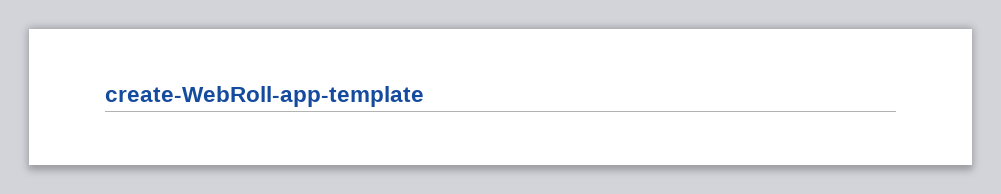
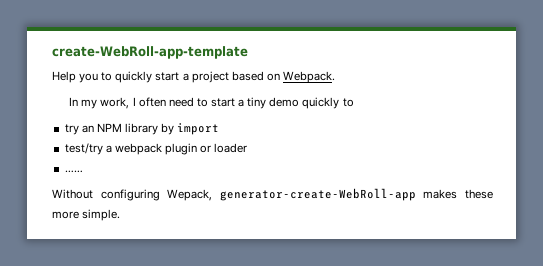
(424, 96) none -> [52,71,335,83] [69,97,354,109] [64,123,220,135] [64,143,248,155] [64,170,83,173] [52,188,494,201] [52,209,121,221] // Help you to quickly start a project based on Webpack. // In my work, I often need to start a tiny demo quickly to // try an NPM library by import // test/try a webpack plugin or loader // …… // Without configuring Wepack, generator-create-WebRoll-app makes these more simple.

